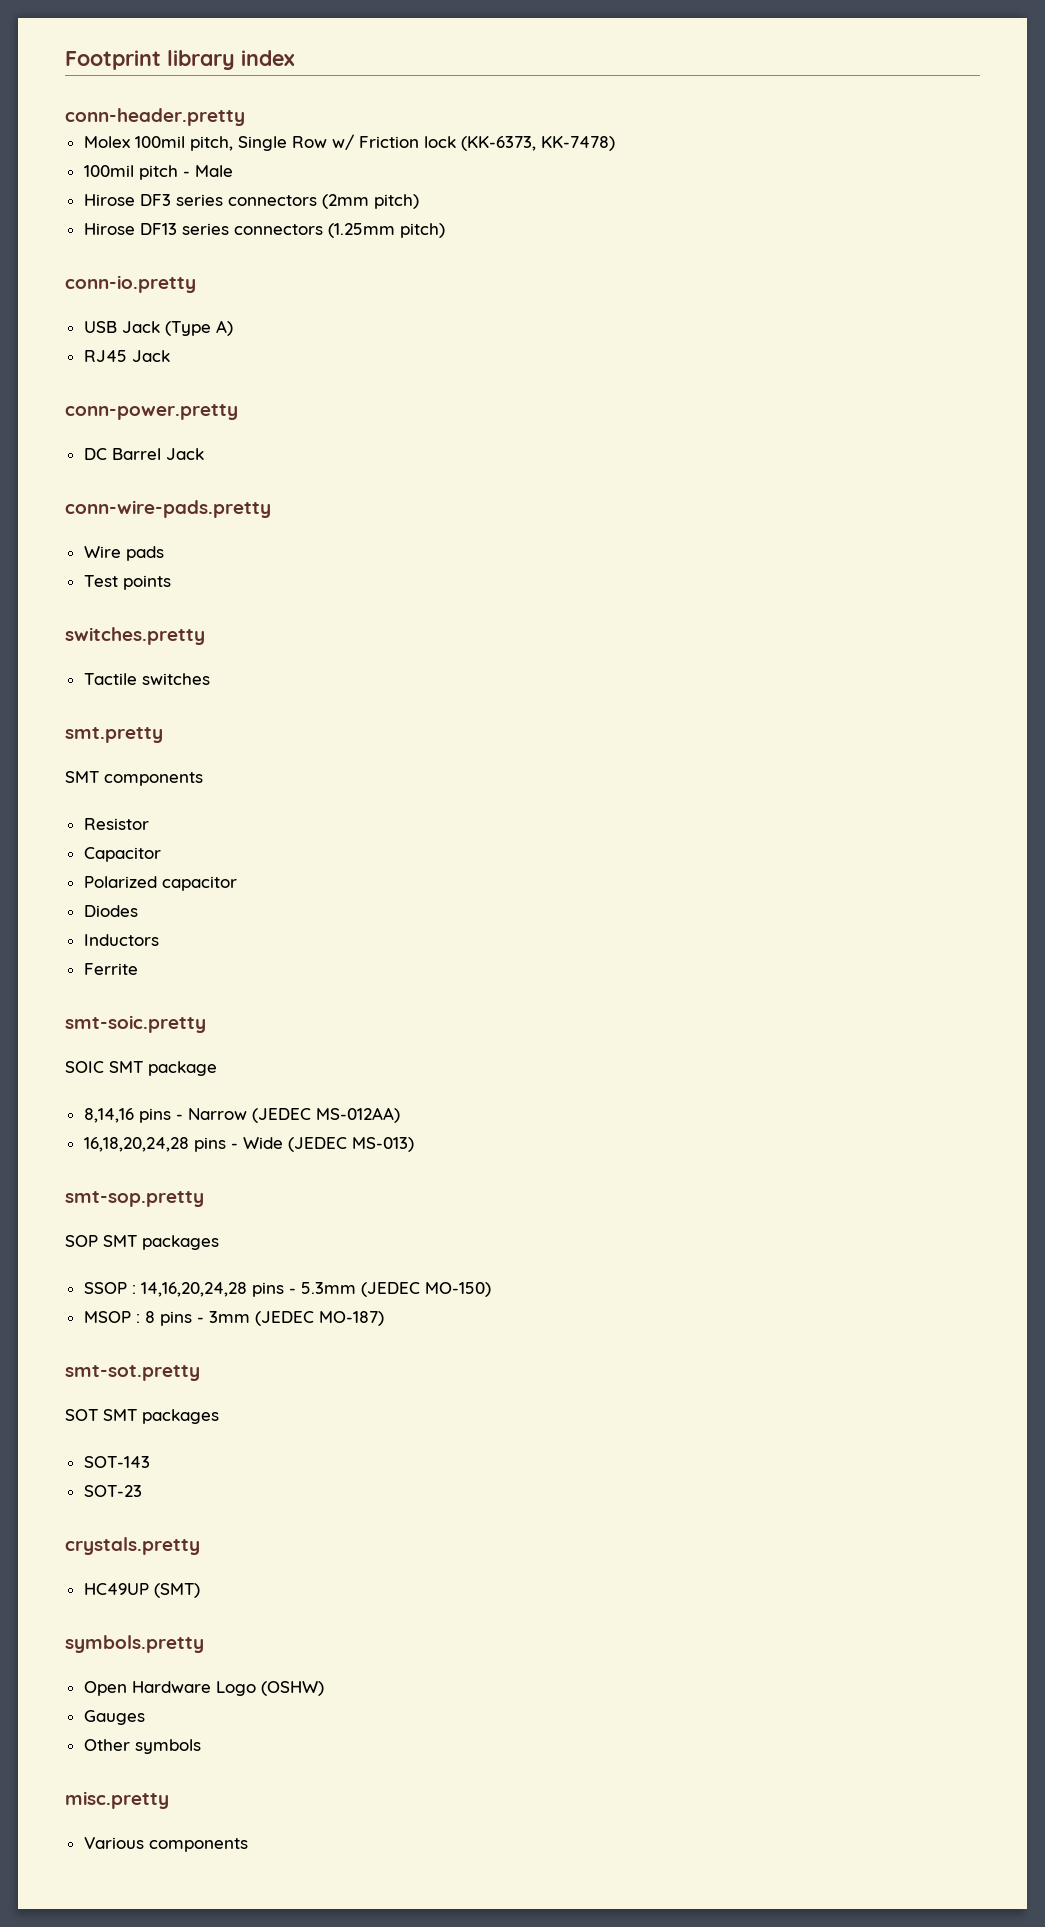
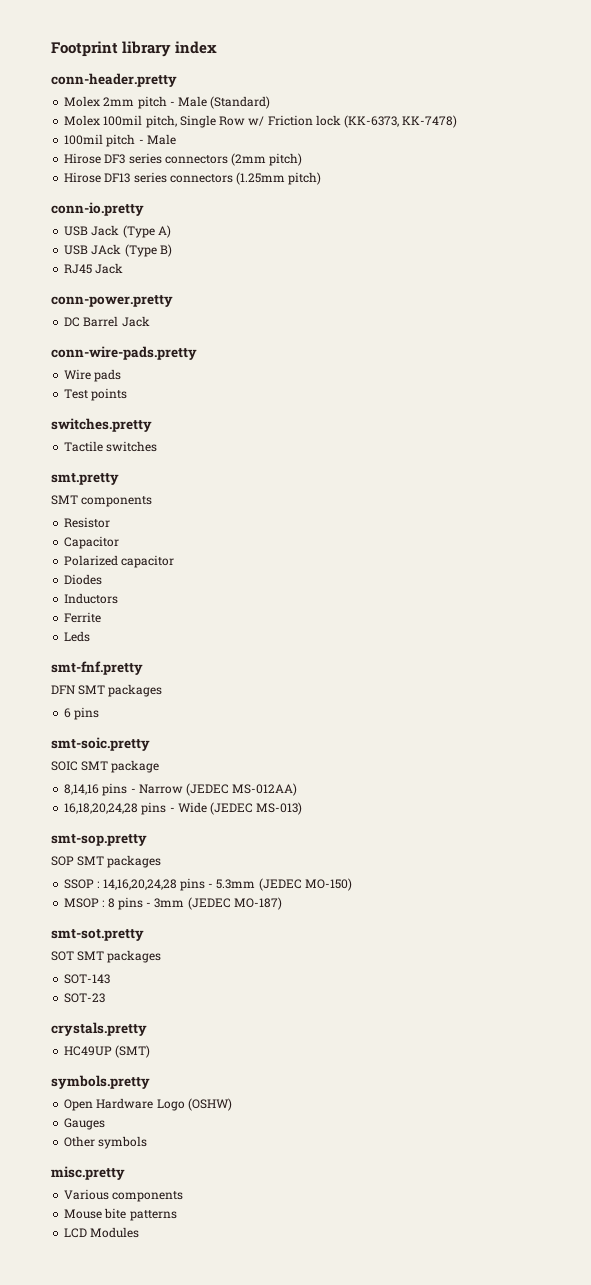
(245, 117) none -> [64,96,271,109] // Molex 2mm pitch - Male (Standard)
(233, 328) none -> [64,244,172,257] // USB JAck (Type B)
(138, 969) none -> [64,631,91,642] [51,661,143,675] [51,684,163,697] [64,707,100,720] // Leds // smt-fnf.pretty // DFN SMT packages // 6 pins
(248, 1845) none -> [64,1208,177,1221] [64,1227,140,1238] // Mouse bite patterns // LCD Modules

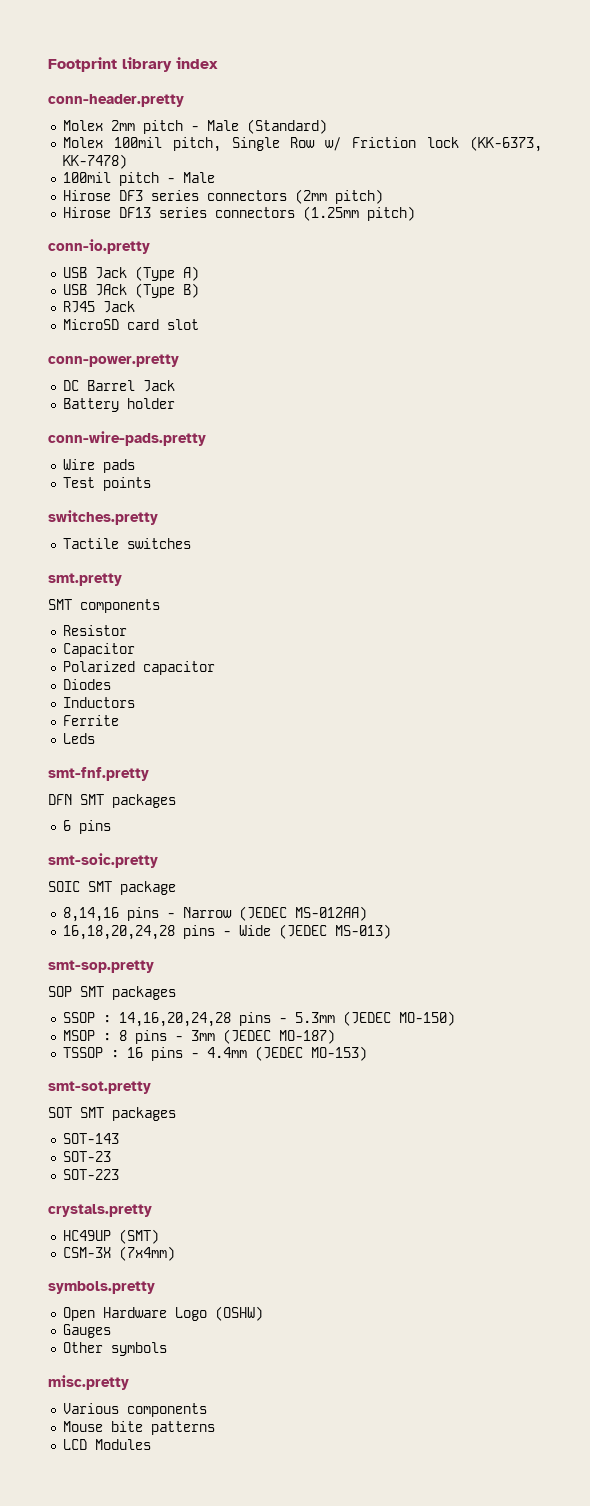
(124, 268) none -> [62,319,199,330] // MicroSD card slot
(150, 321) none -> [62,398,175,412] // Battery holder
(282, 903) none -> [62,1046,367,1061] // TSSOP : 16 pins - 4.4mm (JEDEC MO-153)
(106, 998) none -> [62,1169,119,1180] // SOT-223
(151, 1051) none -> [62,1246,175,1261] // CSM-3X (7x4mm)

